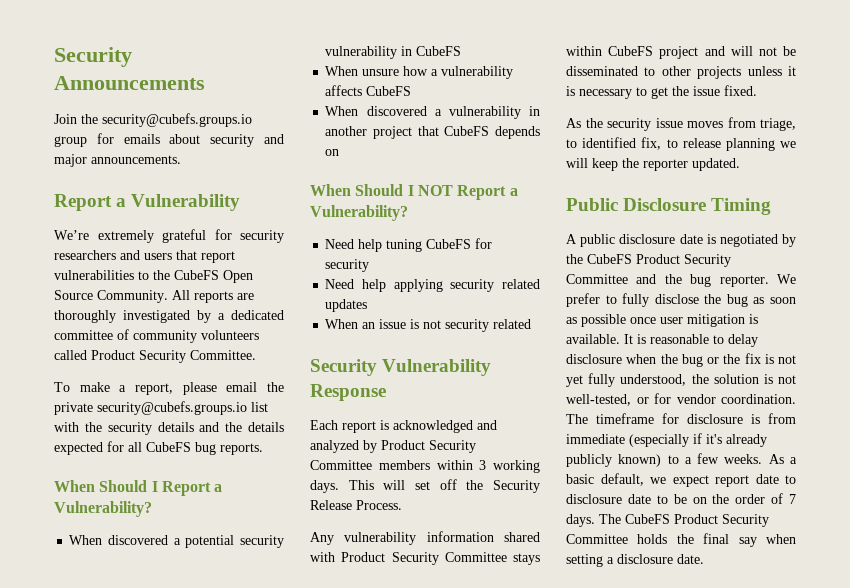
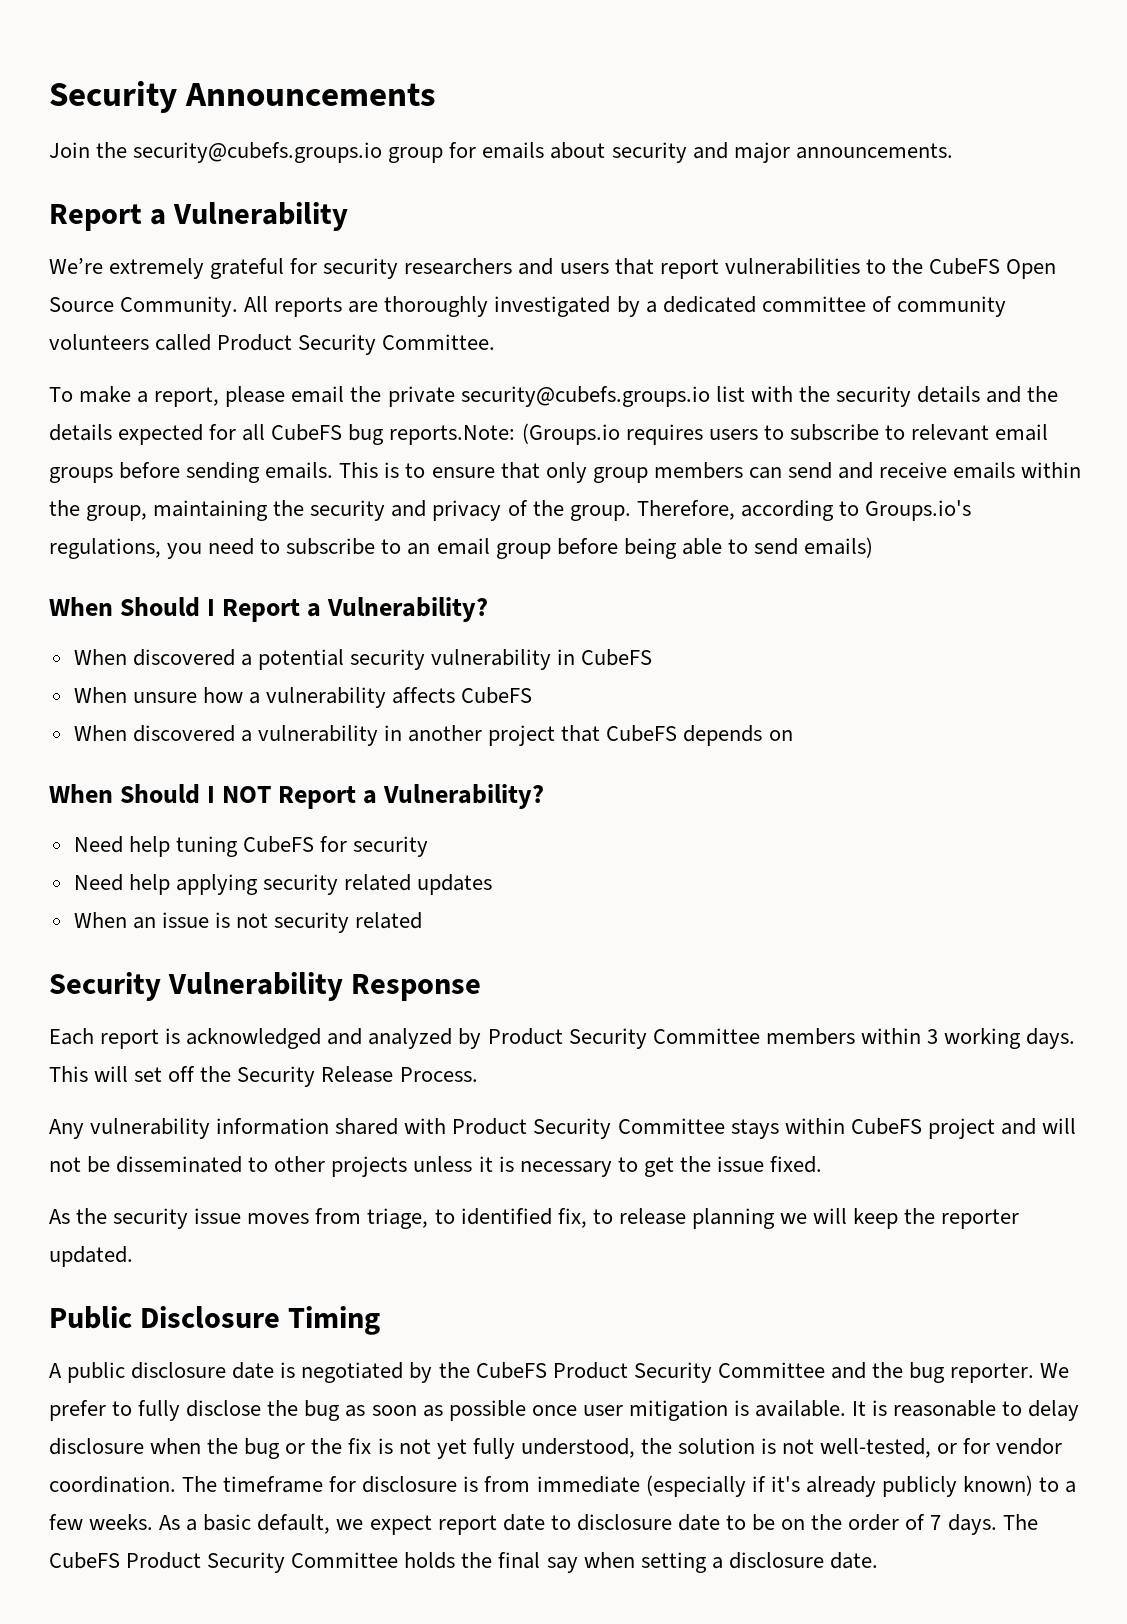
[220,443,263,455] reports. -> [389,423,1049,445] [49,462,1082,483] [49,500,971,521] [49,537,874,559] reports.Note: (Groups.io requires users to subscribe to relevant email groups before sending emails. This is to ensure that only group members can send and receive emails within the group, maintaining the security and privacy of the group. Therefore, according to Groups.io's regulations, you need to subscribe to an email group before being able to send emails)

